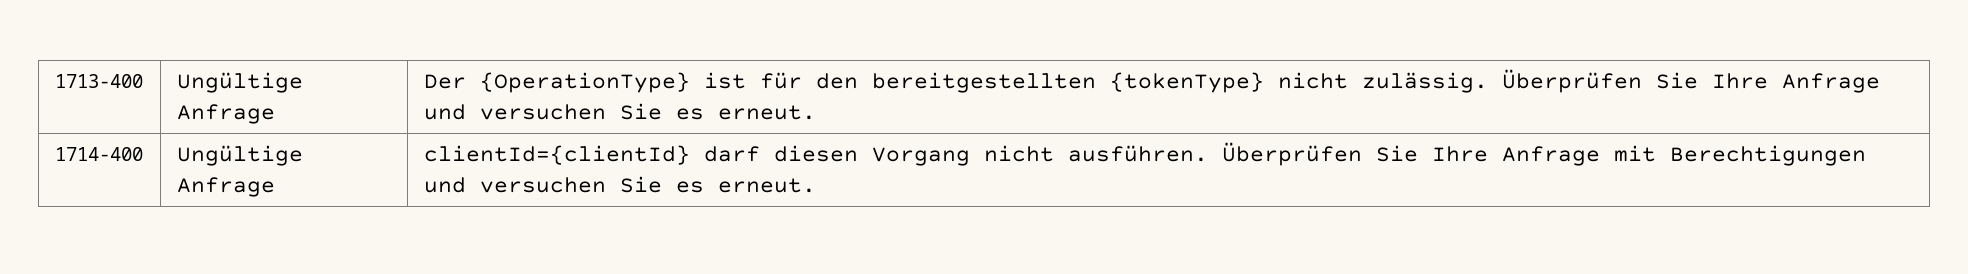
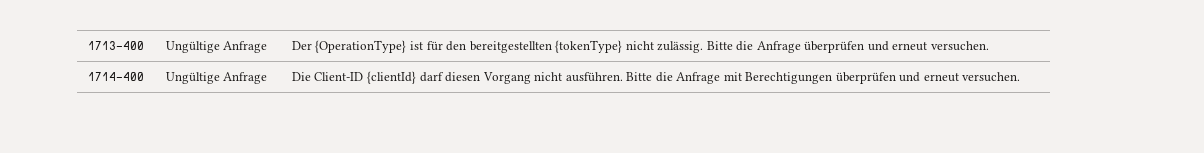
[1501,69,1880,93] [423,103,816,120] Überprüfen Sie Ihre Anfrage und versuchen Sie es erneut. -> [706,41,989,53] Bitte die Anfrage überprüfen und erneut versuchen.
[423,145,690,165] clientId={clientId} -> [291,71,416,84] Die Client-ID {clientId}
[1221,142,1866,166] [423,176,816,193] Überprüfen Sie Ihre Anfrage mit Berechtigungen und versuchen Sie es erneut. -> [626,72,1021,84] Bitte die Anfrage mit Berechtigungen überprüfen und erneut versuchen.

